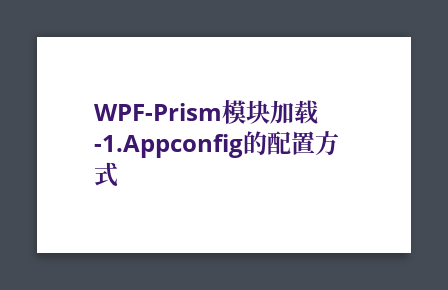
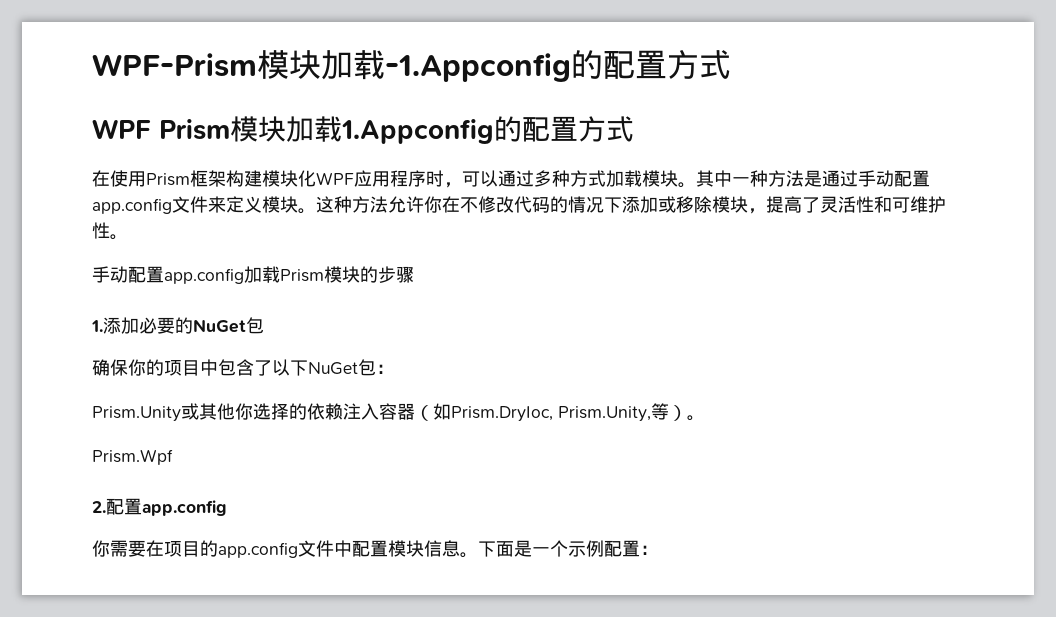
(118, 174) none -> [92,116,634,144] [92,170,930,188] [92,196,946,214] [92,222,128,240] [92,266,414,284] [91,317,264,334] [92,359,394,376] [92,403,705,422] [92,449,173,465] [92,498,227,516] [92,540,658,558] // WPF Prism模块加载1.Appconfig的配置方式 // 在使用Prism框架构建模块化WPF应用程序时，可以通过多种方式加载模块。其中一种方法是通过手动配置app.config文件来定义模块。这种方法允许你在不修改代码的情况下添加或移除模块，提高了灵活性和可维护性。 // 手动配置app.config加载Prism模块的步骤 // 1.添加必要的NuGet包 // 确保你的项目中包含了以下NuGet包： // Prism.Unity或其他你选择的依赖注入容器（如Prism.DryIoc, Prism.Unity,等）。 // Prism.Wpf // 2.配置app.config // 你需要在项目的app.config文件中配置模块信息。下面是一个示例配置：

